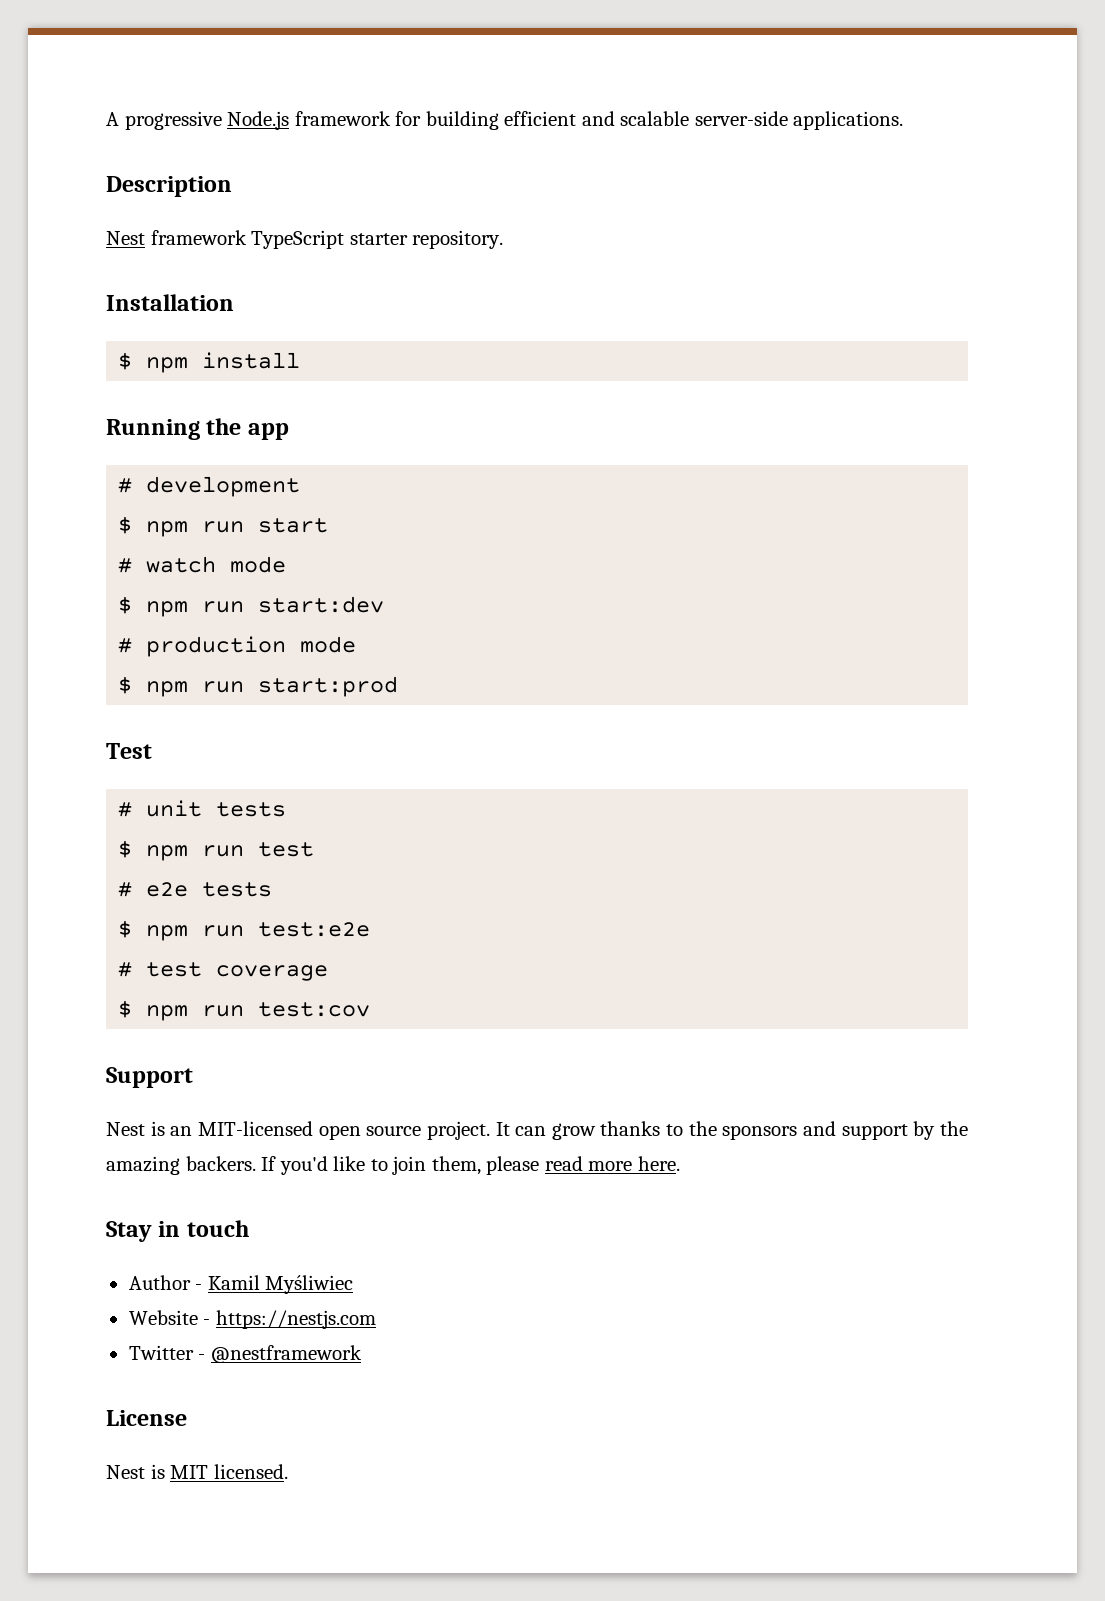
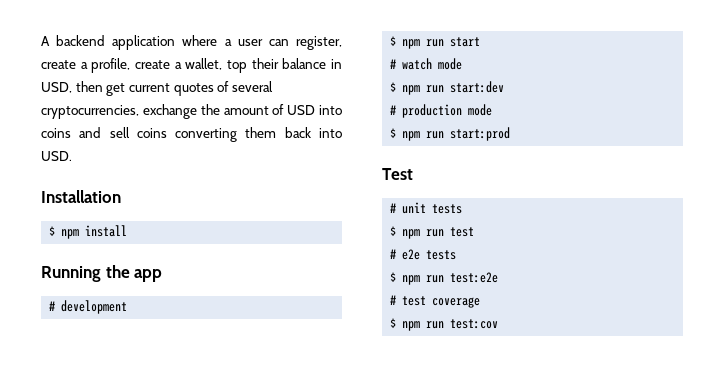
[124,111,904,130] [106,176,232,197] [106,230,504,249] progressive Node.js framework for building efficient and scalable server-side applications. // Description // Nest framework TypeScript starter repository. -> [56,35,342,50] [41,58,342,73] [41,81,273,96] [41,104,342,119] [41,127,342,142] [41,151,72,161] backend application where a user can register, create a profile, create a wallet, top their balance in USD, then get current quotes of several cryptocurrencies, exchange the amount of USD into coins and sell coins converting them back into USD.
[106,1067,193,1088] [106,1121,968,1140] [106,1156,680,1175] [106,1220,249,1242] [128,1275,354,1294] [128,1310,376,1329] [128,1345,362,1363] [106,1410,187,1426] [106,1464,288,1479] // Support // Nest is an MIT-licensed open source project. It can grow thanks to the sponsors and support by the amazing backers. If you'd like to join them, please read more here. // Stay in touch // Author - Kamil Myśliwiec // Website - https://nestjs.com // Twitter - @nestframework // License // Nest is MIT licensed. -> (499, 324) none

